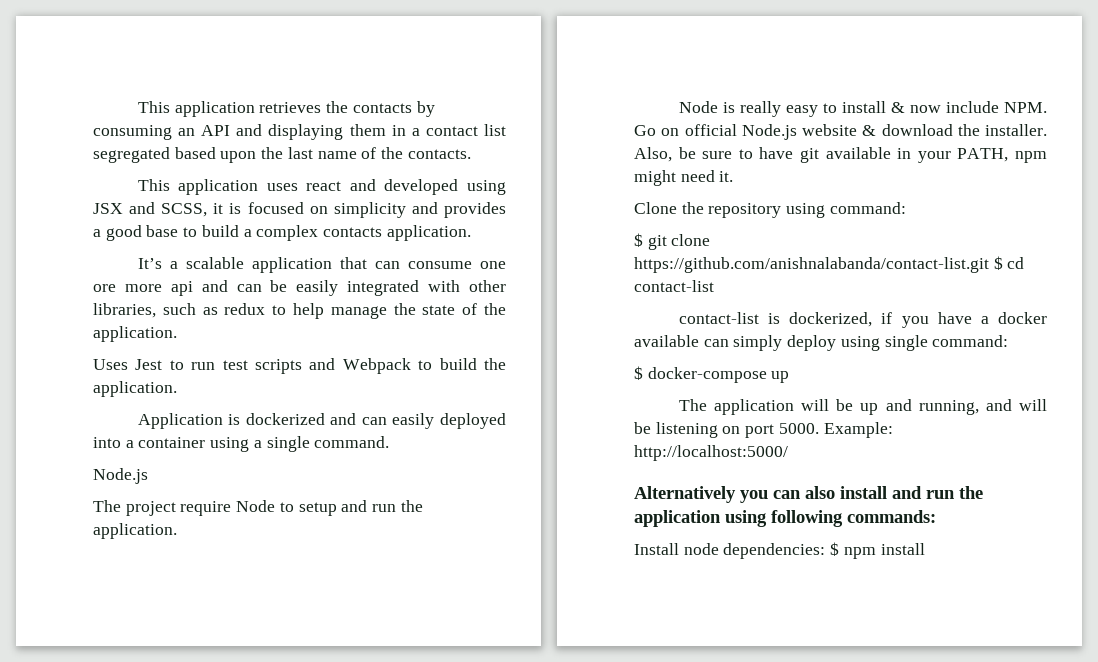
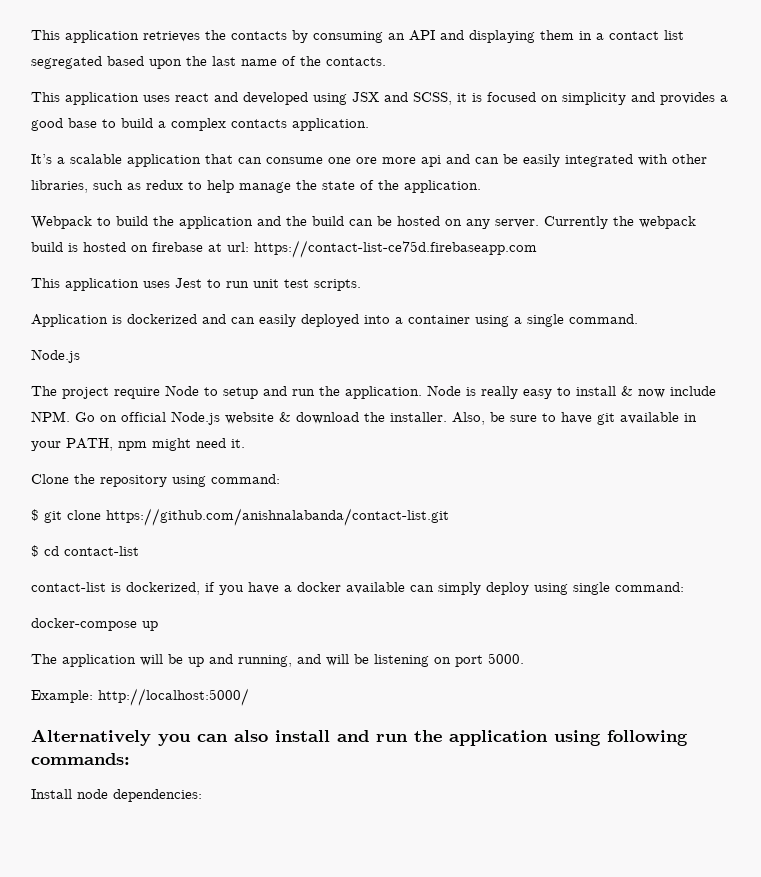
[93,358,506,374] [93,381,177,397] Uses Jest to run test scripts and Webpack to build the application. -> [31,216,696,229] [31,240,537,258] [31,278,361,291] Webpack to build the application and the build can be hosted on any server. Currently the webpack build is hosted on firebase at url: https://contact-list-ce75d.firebaseapp.com // This application uses Jest to run unit test scripts.
(177, 531) // -> (422, 392) none
(989, 265) none -> (449, 517) //
[634,366,643,380] $ -> (684, 587) none
(819, 428) none -> (524, 658) //
[830,542,925,559] $ npm install -> (202, 795) none

